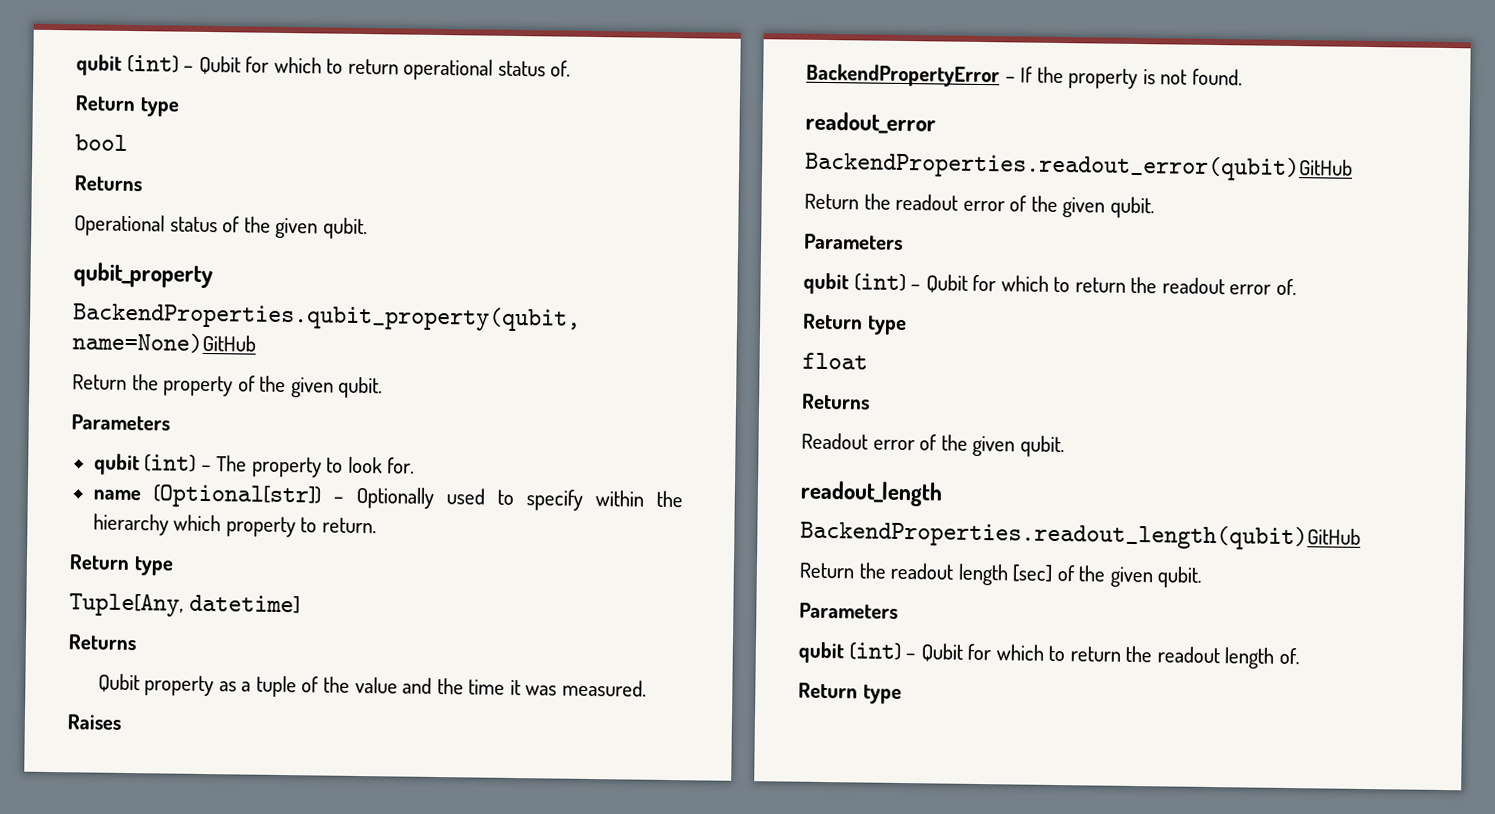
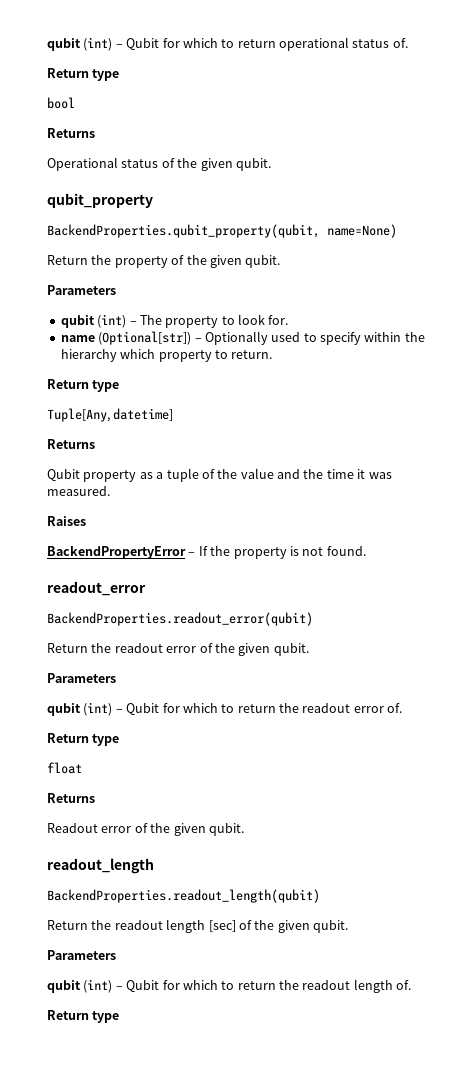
[72,332,256,354] name=None)GitHub -> [327,224,397,238] name=None)
[805,151,1353,182] BackendProperties.readout_error(qubit)GitHub -> [47,612,313,626] BackendProperties.readout_error(qubit)
[800,520,1361,551] BackendProperties.readout_length(qubit)GitHub -> [47,889,320,903] BackendProperties.readout_length(qubit)

